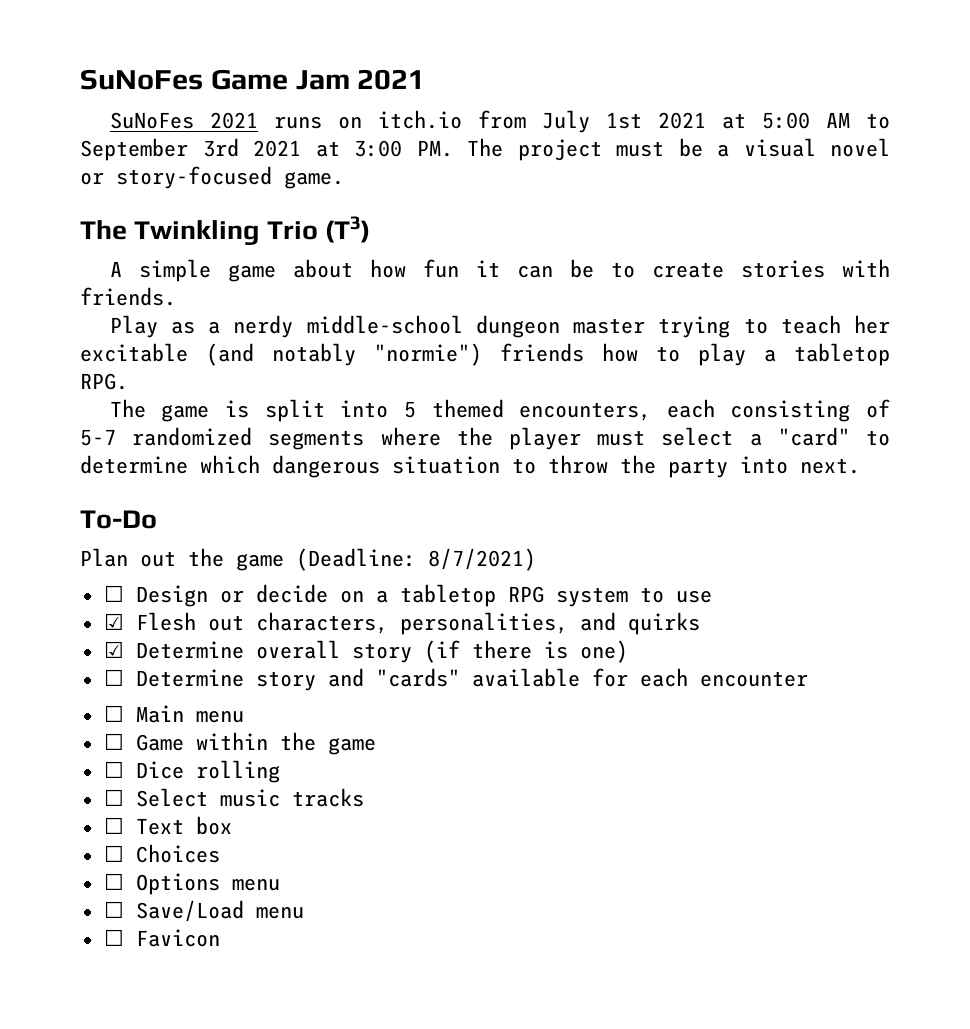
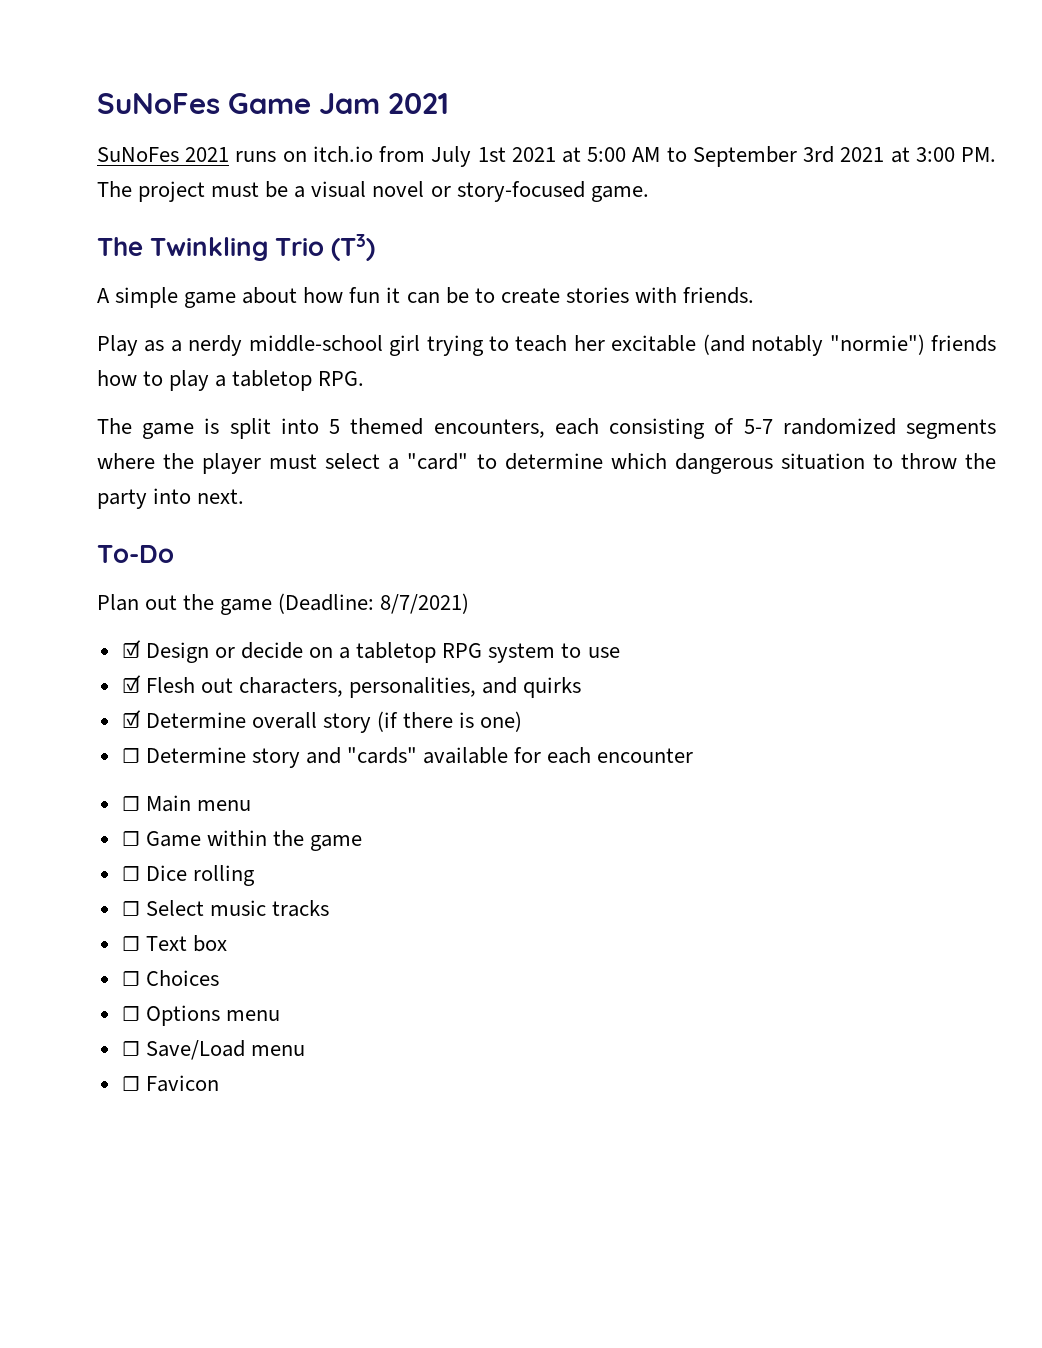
[475,315,646,338] dungeon master -> [389,335,421,356] girl
[103,585,124,602] ☐ -> [121,640,141,658] ☑

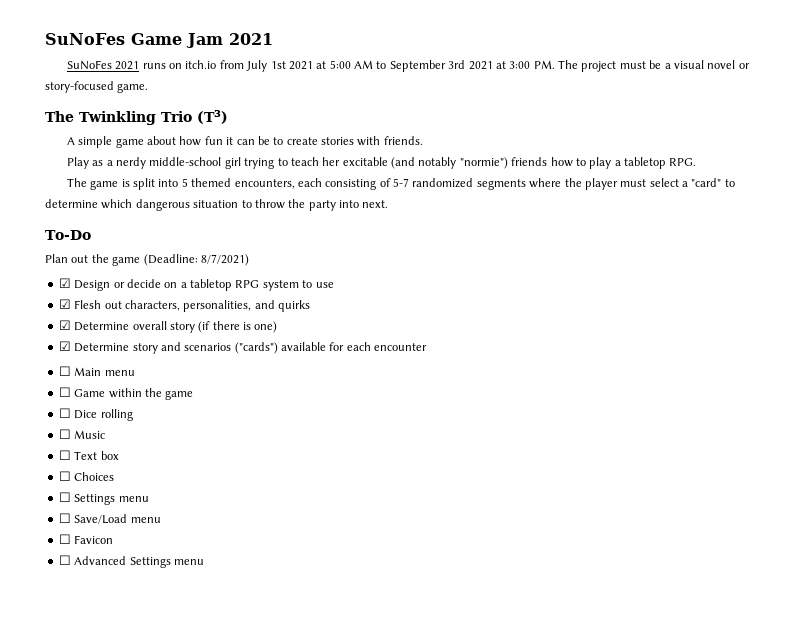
[121,748,140,763] ☐ -> [58,341,71,351] ☑
[347,747,418,764] "cards" -> [184,342,278,354] scenarios ("cards")
[145,900,329,917] Select music tracks -> [74,430,106,439] Music
[145,1005,220,1026] Options -> [74,494,116,505] Settings
(219, 1083) none -> [58,555,204,568] // ☐ Advanced Settings menu

